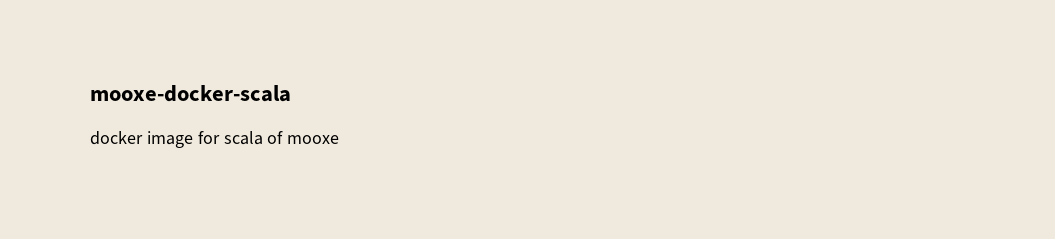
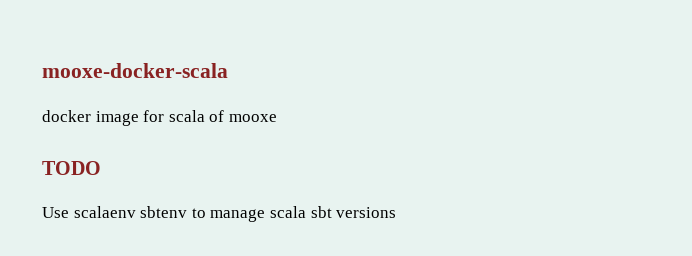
(340, 139) none -> [42,161,101,175] [42,206,397,222] // TODO // Use scalaenv sbtenv to manage scala sbt versions

